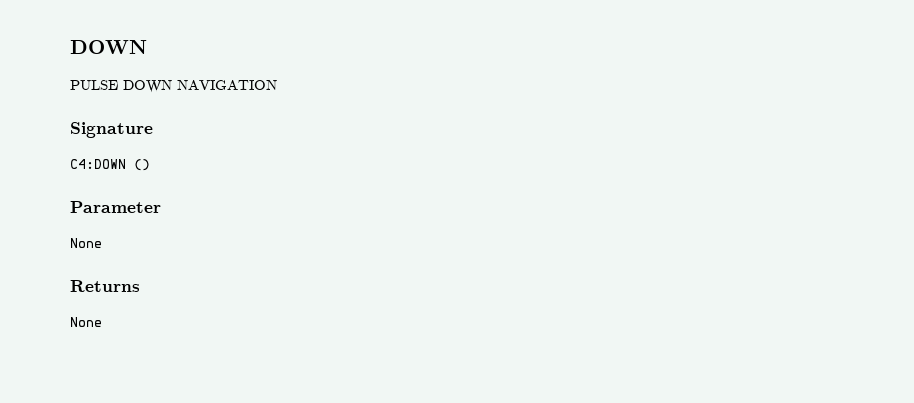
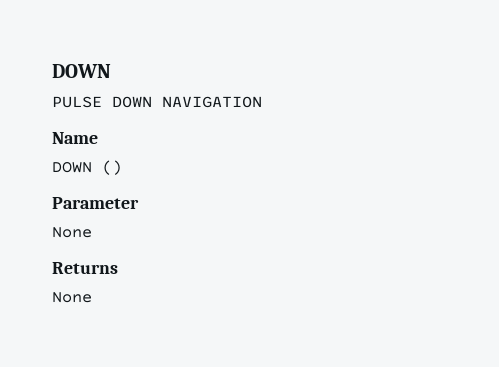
[70,122,153,138] [70,159,126,169] Signature // C4:DOWN -> [52,132,98,144] [52,161,92,173] Name // DOWN

